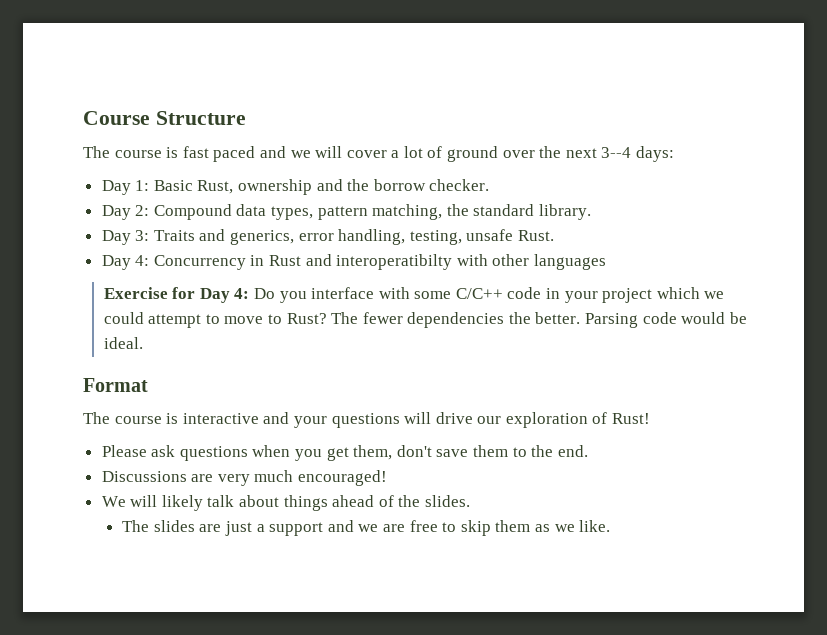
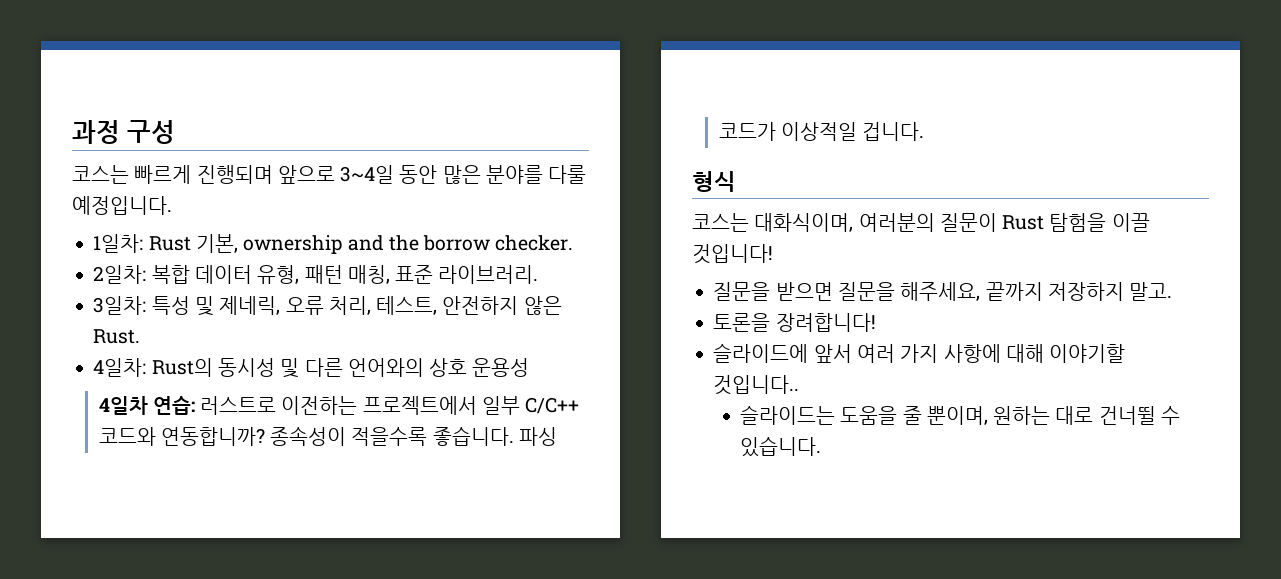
[83,111,246,125] [83,146,675,162] [101,180,234,195] Course Structure // The course is fast paced and we will cover a lot of ground over the next 3--4 days: // Day 1: Basic Rust, -> [72,120,175,144] [72,165,587,184] [72,196,172,215] [93,234,238,253] 과정 구성 // 코스는 빠르게 진행되며 앞으로 3~4일 동안 많은 분야를 다룰 예정입니다. // 1일차: Rust 기본,
[101,204,592,220] [101,229,555,245] [101,254,607,270] [103,287,725,303] [103,312,747,328] [103,337,143,349] [83,378,148,392] [83,412,651,428] [101,445,588,461] [101,470,388,486] [101,495,471,511] [122,520,611,536] Day 2: Compound data types, pattern matching, the standard library. // Day 3: Traits and generics, error handling, testing, unsafe Rust. // Day 4: Concurrency in Rust and interoperatibilty with other languages // Exercise for Day 4: Do you interface with some C/C++ code in your project which we could attempt to move to Rust? The fewer dependencies the better. Parsing code would be ideal. // Format // The course is interactive and your questions will drive our exploration of Rust! // Please ask questions when you get them, don't save them to the end. // Discussions are very much encouraged! // We will likely talk about things ahead of the slides. // The slides are just a support and we are free to skip them as we like. -> [93,265,539,284] [93,296,562,316] [93,329,141,344] [93,358,530,378] [98,396,580,415] [98,426,557,446] [718,122,925,141] [692,171,736,192] [692,213,1150,232] [692,244,773,264] [713,282,1173,301] [713,313,876,332] [713,343,1126,363] [713,375,800,395] [740,405,1180,425] [740,436,822,457] 2일차: 복합 데이터 유형, 패턴 매칭, 표준 라이브러리. // 3일차: 특성 및 제네릭, 오류 처리, 테스트, 안전하지 않은 Rust. // 4일차: Rust의 동시성 및 다른 언어와의 상호 운용성 // 4일차 연습: 러스트로 이전하는 프로젝트에서 일부 C/C++ 코드와 연동합니까? 종속성이 적을수록 좋습니다. 파싱 코드가 이상적일 겁니다. // 형식 // 코스는 대화식이며, 여러분의 질문이 Rust 탐험을 이끌 것입니다! // 질문을 받으면 질문을 해주세요, 끝까지 저장하지 말고. // 토론을 장려합니다! // 슬라이드에 앞서 여러 가지 사항에 대해 이야기할 것입니다.. // 슬라이드는 도움을 줄 뿐이며, 원하는 대로 건너뛸 수 있습니다.

